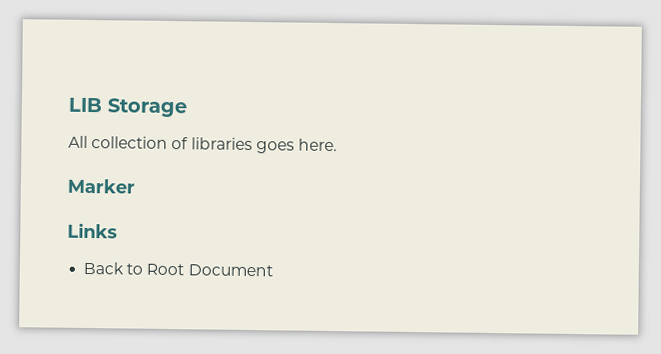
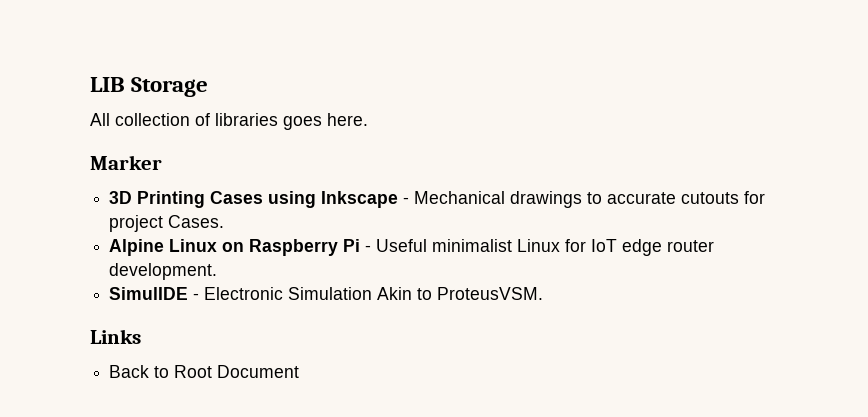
(135, 186) none -> [109,191,766,208] [109,215,225,232] [109,239,715,256] [109,263,218,280] [109,287,544,300] // 3D Printing Cases using Inkscape - Mechanical drawings to accurate cutouts for project Cases. // Alpine Linux on Raspberry Pi - Useful minimalist Linux for IoT edge router development. // SimulIDE - Electronic Simulation Akin to ProteusVSM.

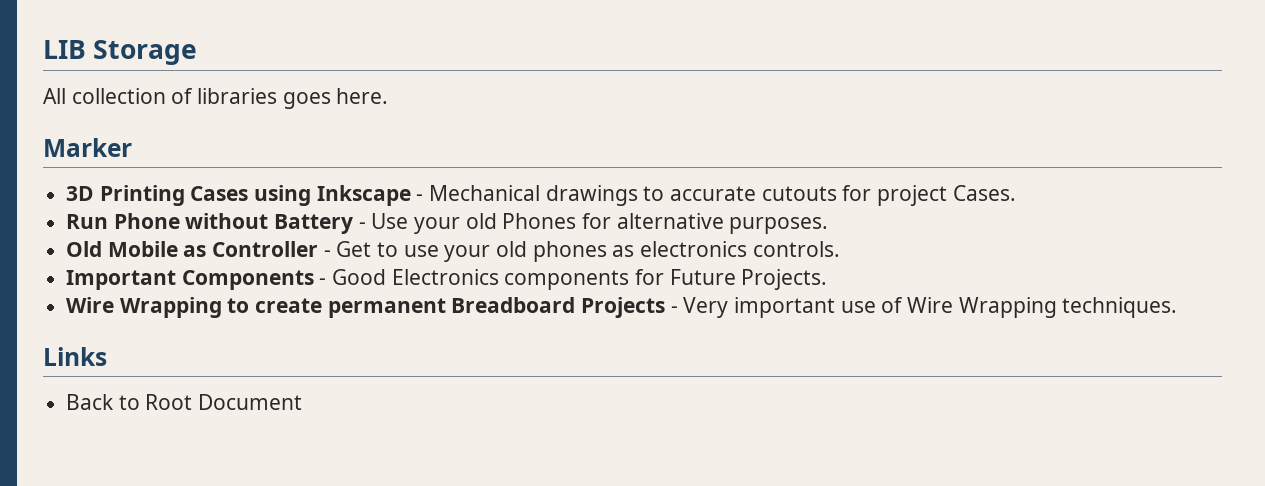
[109,239,715,256] [109,263,218,280] [109,287,544,300] Alpine Linux on Raspberry Pi - Useful minimalist Linux for IoT edge router development. // SimulIDE - Electronic Simulation Akin to ProteusVSM. -> [66,213,829,234] [66,241,840,262] [66,269,828,290] [66,297,1178,318] Run Phone without Battery - Use your old Phones for alternative purposes. // Old Mobile as Controller - Get to use your old phones as electronics controls. // Important Components - Good Electronics components for Future Projects. // Wire Wrapping to create permanent Breadboard Projects - Very important use of Wire Wrapping techniques.

